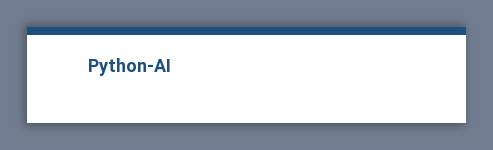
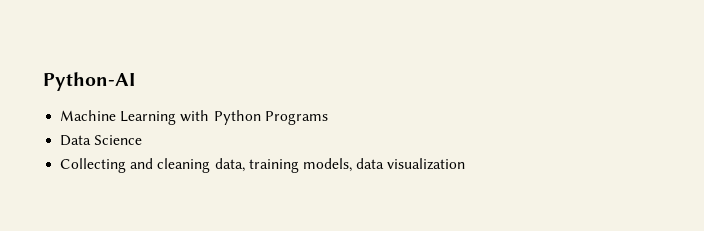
(171, 67) none -> [60,110,328,125] [60,135,143,146] [60,158,466,173] // Machine Learning with Python Programs // Data Science // Collecting and cleaning data, training models, data visualization

